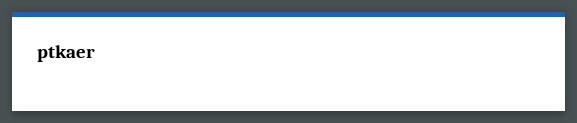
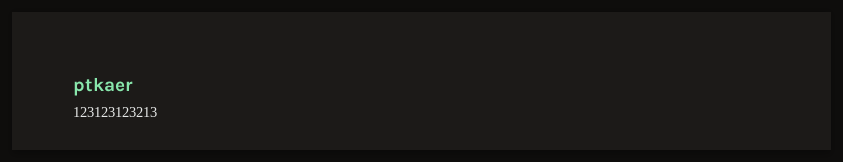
(95, 53) none -> [73,107,157,117] // 123123123213

